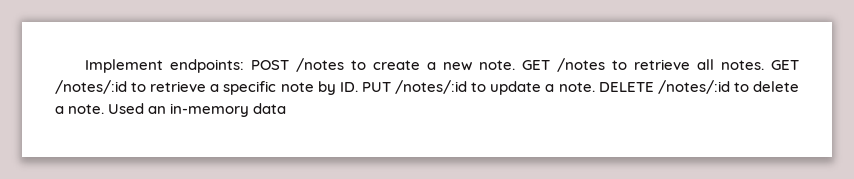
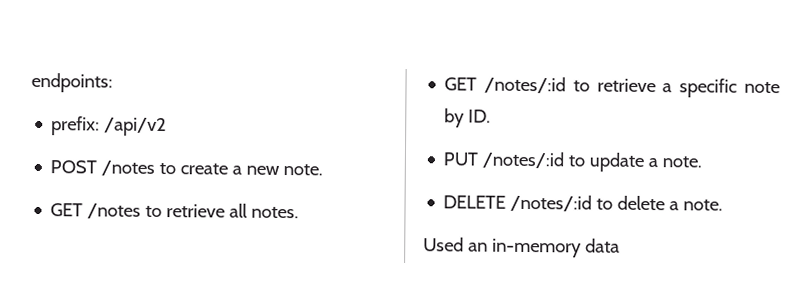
[84,59,163,73] Implement -> (31, 82) none
(244, 66) none -> [51,116,168,137] // prefix: /api/v2 //
(515, 65) none -> (324, 170) //
(764, 65) none -> (300, 212) //
(358, 87) none -> (492, 116) //
(595, 87) none -> (703, 162) //
(105, 109) none -> (724, 205) //

